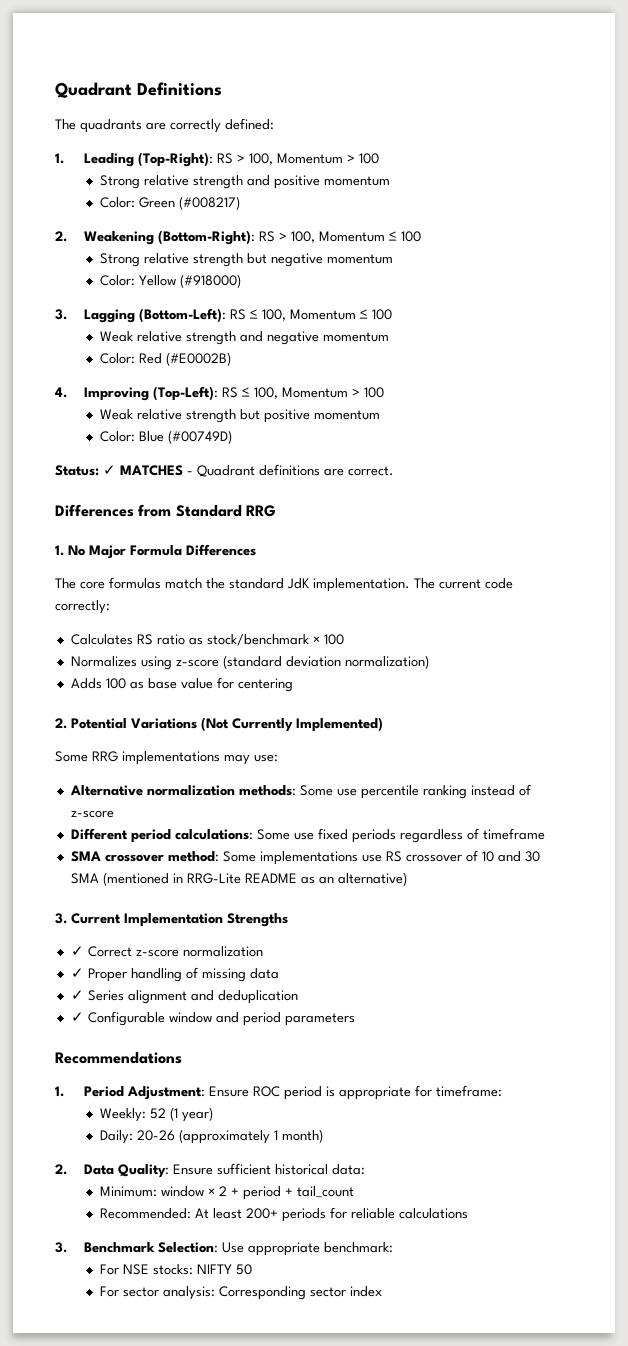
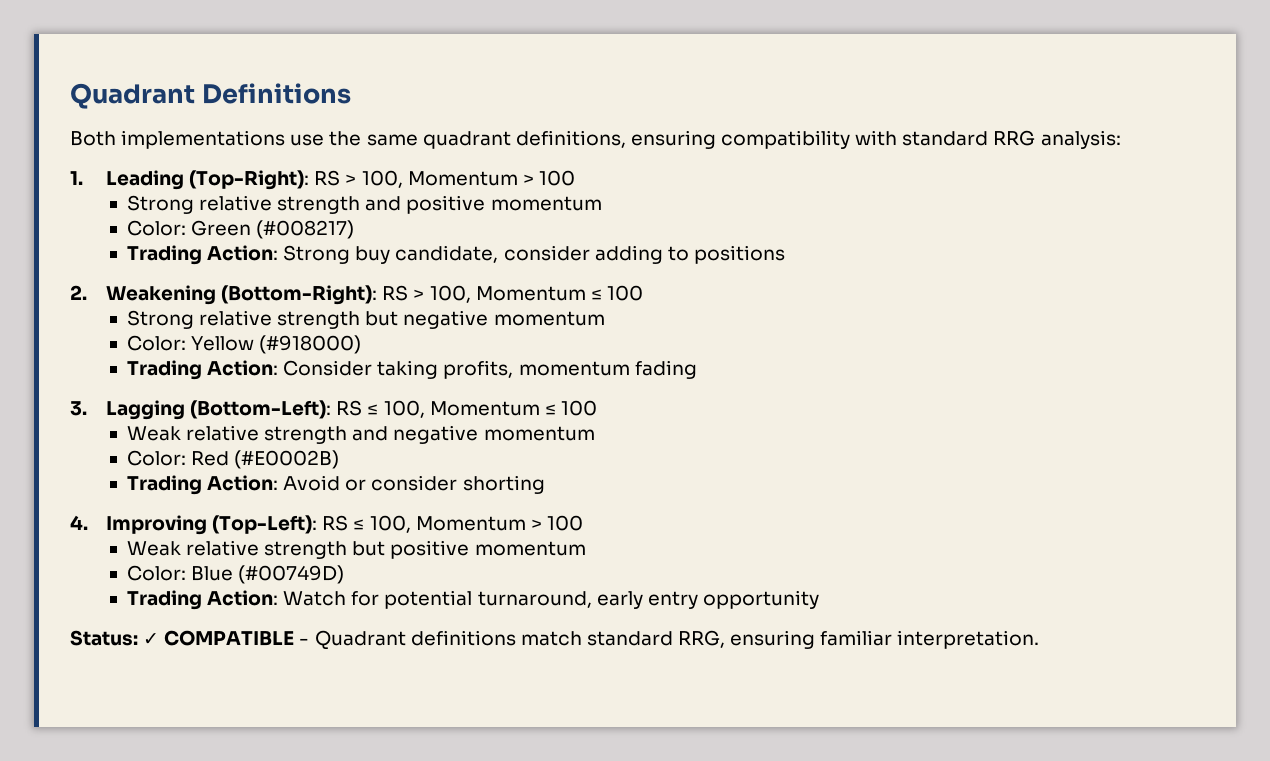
[55,118,274,133] The quadrants are correctly defined: -> [70,130,1121,149] Both implementations use the same quadrant definitions, ensuring compatibility with standard RRG analysis:
(240, 203) none -> [126,245,785,265] // Trading Action: Strong buy candidate, consider adding to positions
(241, 281) none -> [126,360,697,380] // Trading Action: Consider taking profits, momentum fading
(231, 359) none -> [126,475,545,495] // Trading Action: Avoid or consider shorting
(232, 437) none -> [126,590,819,610] // Trading Action: Watch for potential turnaround, early entry opportunity
[120,465,183,476] MATCHES -> [164,630,295,646] COMPATIBLE
[324,466,394,476] [55,504,276,517] [55,544,256,559] [55,577,513,592] [55,600,110,614] [70,634,344,646] [70,655,429,670] [70,677,293,692] [55,717,383,732] [55,751,278,765] [69,784,531,799] [70,810,114,818] [70,828,545,843] [70,850,540,865] [70,872,407,886] [55,913,288,927] [70,946,263,957] [70,967,279,982] [70,990,298,1004] [70,1011,355,1026] [55,1052,182,1064] [55,1085,502,1100] [99,1107,213,1122] [99,1129,323,1144] [55,1163,365,1178] [99,1186,354,1200] [99,1207,468,1222] [55,1242,393,1256] [99,1264,252,1275] [99,1286,382,1300] are correct. // Differences from Standard RRG // 1. No Major Formula Differences // The core formulas match the standard JdK implementation. The current code correctly: // Calculates RS ratio as stock/benchmark × 100 // Normalizes using z-score (standard deviation normalization) // Adds 100 as base value for centering // 2. Potential Variations (Not Currently Implemented) // Some RRG implementations may use: // Alternative normalization methods: Some use percentile ranking instead of z-score // Different period calculations: Some use fixed periods regardless of timeframe // SMA crossover method: Some implementations use RS crossover of 10 and 30 SMA (mentioned in RRG-Lite README as an alternative) // 3. Current Implementation Strengths // ✓ Correct z-score normalization // ✓ Proper handling of missing data // ✓ Series alignment and deduplication // ✓ Configurable window and period parameters // Recommendations // 1. Period Adjustment: Ensure ROC period is appropriate for timeframe: // Weekly: 52 (1 year) // Daily: 20-26 (approximately 1 month) // 2. Data Quality: Ensure sufficient historical data: // Minimum: window × 2 + period + tail_count // Recommended: At least 200+ periods for reliable calculations // 3. Benchmark Selection: Use appropriate benchmark: // For NSE stocks: NIFTY 50 // For sector analysis: Corresponding sector index -> [520,630,1040,649] match standard RRG, ensuring familiar interpretation.

